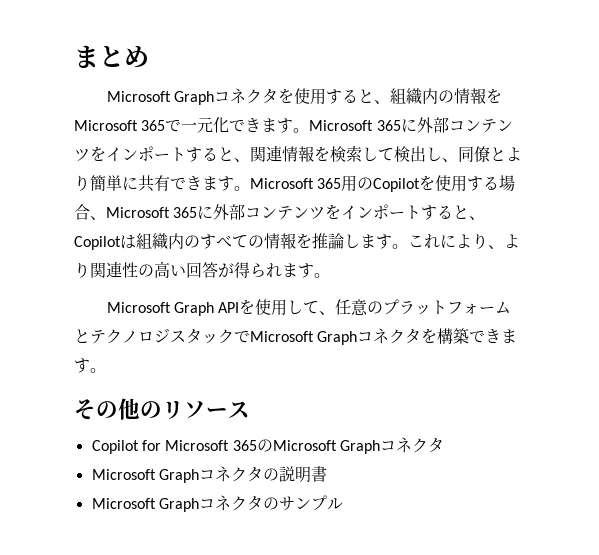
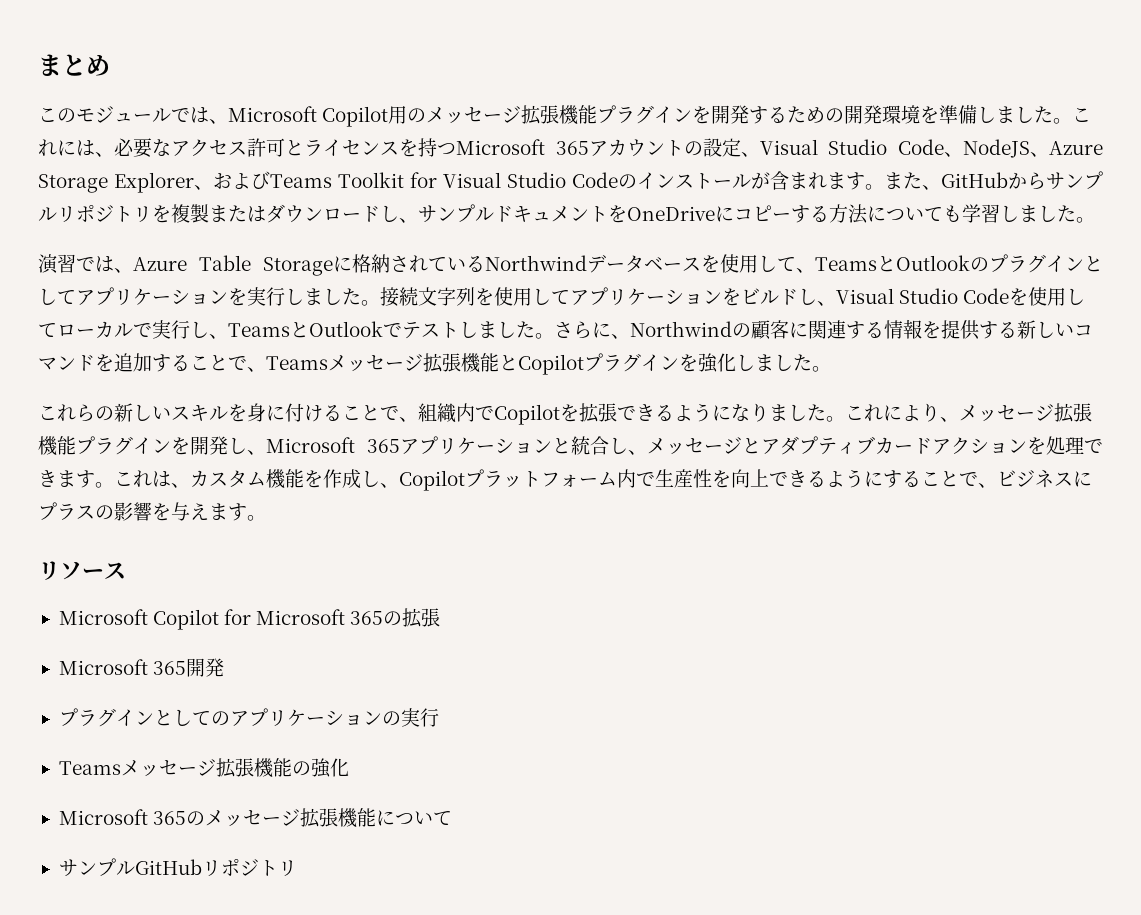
[106,88,502,105] [74,117,513,133] [74,145,522,162] [74,175,516,192] [74,204,486,220] [74,233,520,250] [74,261,330,278] [106,299,512,316] [74,328,518,345] [74,358,106,373] [74,398,162,420] Microsoft Graphコネクタを使用すると、組織内の情報をMicrosoft 365で一元化できます。Microsoft 365に外部コンテンツをインポートすると、関連情報を検索して検出し、同僚とより簡単に共有できます。Microsoft 365用のCopilotを使用する場合、Microsoft 365に外部コンテンツをインポートすると、Copilotは組織内のすべての情報を推論します。これにより、より関連性の高い回答が得られます。 // Microsoft Graph APIを使用して、任意のプラットフォームとテクノロジスタックでMicrosoft Graphコネクタを構築できます。 // その他の -> [38,105,1092,127] [38,138,1103,158] [38,171,1103,193] [38,204,1095,224] [38,254,1103,276] [38,287,1086,307] [38,319,1093,340] [38,353,831,375] [38,403,1092,425] [38,436,1103,456] [38,469,1092,491] [38,502,266,521] このモジュールでは、Microsoft Copilot用のメッセージ拡張機能プラグインを開発するための開発環境を準備しました。これには、必要なアクセス許可とライセンスを持つMicrosoft 365アカウントの設定、Visual Studio Code、NodeJS、Azure Storage Explorer、およびTeams Toolkit for Visual Studio Codeのインストールが含まれます。また、GitHubからサンプルリポジトリを複製またはダウンロードし、サンプルドキュメントをOneDriveにコピーする方法についても学習しました。 // 演習では、Azure Table Storageに格納されているNorthwindデータベースを使用して、TeamsとOutlookのプラグインとしてアプリケーションを実行しました。接続文字列を使用してアプリケーションをビルドし、Visual Studio Codeを使用してローカルで実行し、TeamsとOutlookでテストしました。さらに、Northwindの顧客に関連する情報を提供する新しいコマンドを追加することで、Teamsメッセージ拡張機能とCopilotプラグインを強化しました。 // これらの新しいスキルを身に付けることで、組織内でCopilotを拡張できるようになりました。これにより、メッセージ拡張機能プラグインを開発し、Microsoft 365アプリケーションと統合し、メッセージとアダプティブカードアクションを処理できます。これは、カスタム機能を作成し、Copilotプラットフォーム内で生産性を向上できるようにすることで、ビジネスにプラスの影響を与えます。 //
(250, 409) none -> [58,609,148,625] Microsoft
[272,437,444,454] [91,466,327,483] [91,495,343,512] Microsoft Graphコネクタ // Microsoft Graphコネクタの説明書 // Microsoft Graphコネクタのサンプル -> [402,608,441,628] [58,658,225,677] [58,708,439,727] [58,758,349,778] [58,808,453,828] [58,858,297,877] 拡張 // Microsoft 365開発 // プラグインとしてのアプリケーションの実行 // Teamsメッセージ拡張機能の強化 // Microsoft 365のメッセージ拡張機能について // サンプルGitHubリポジトリ

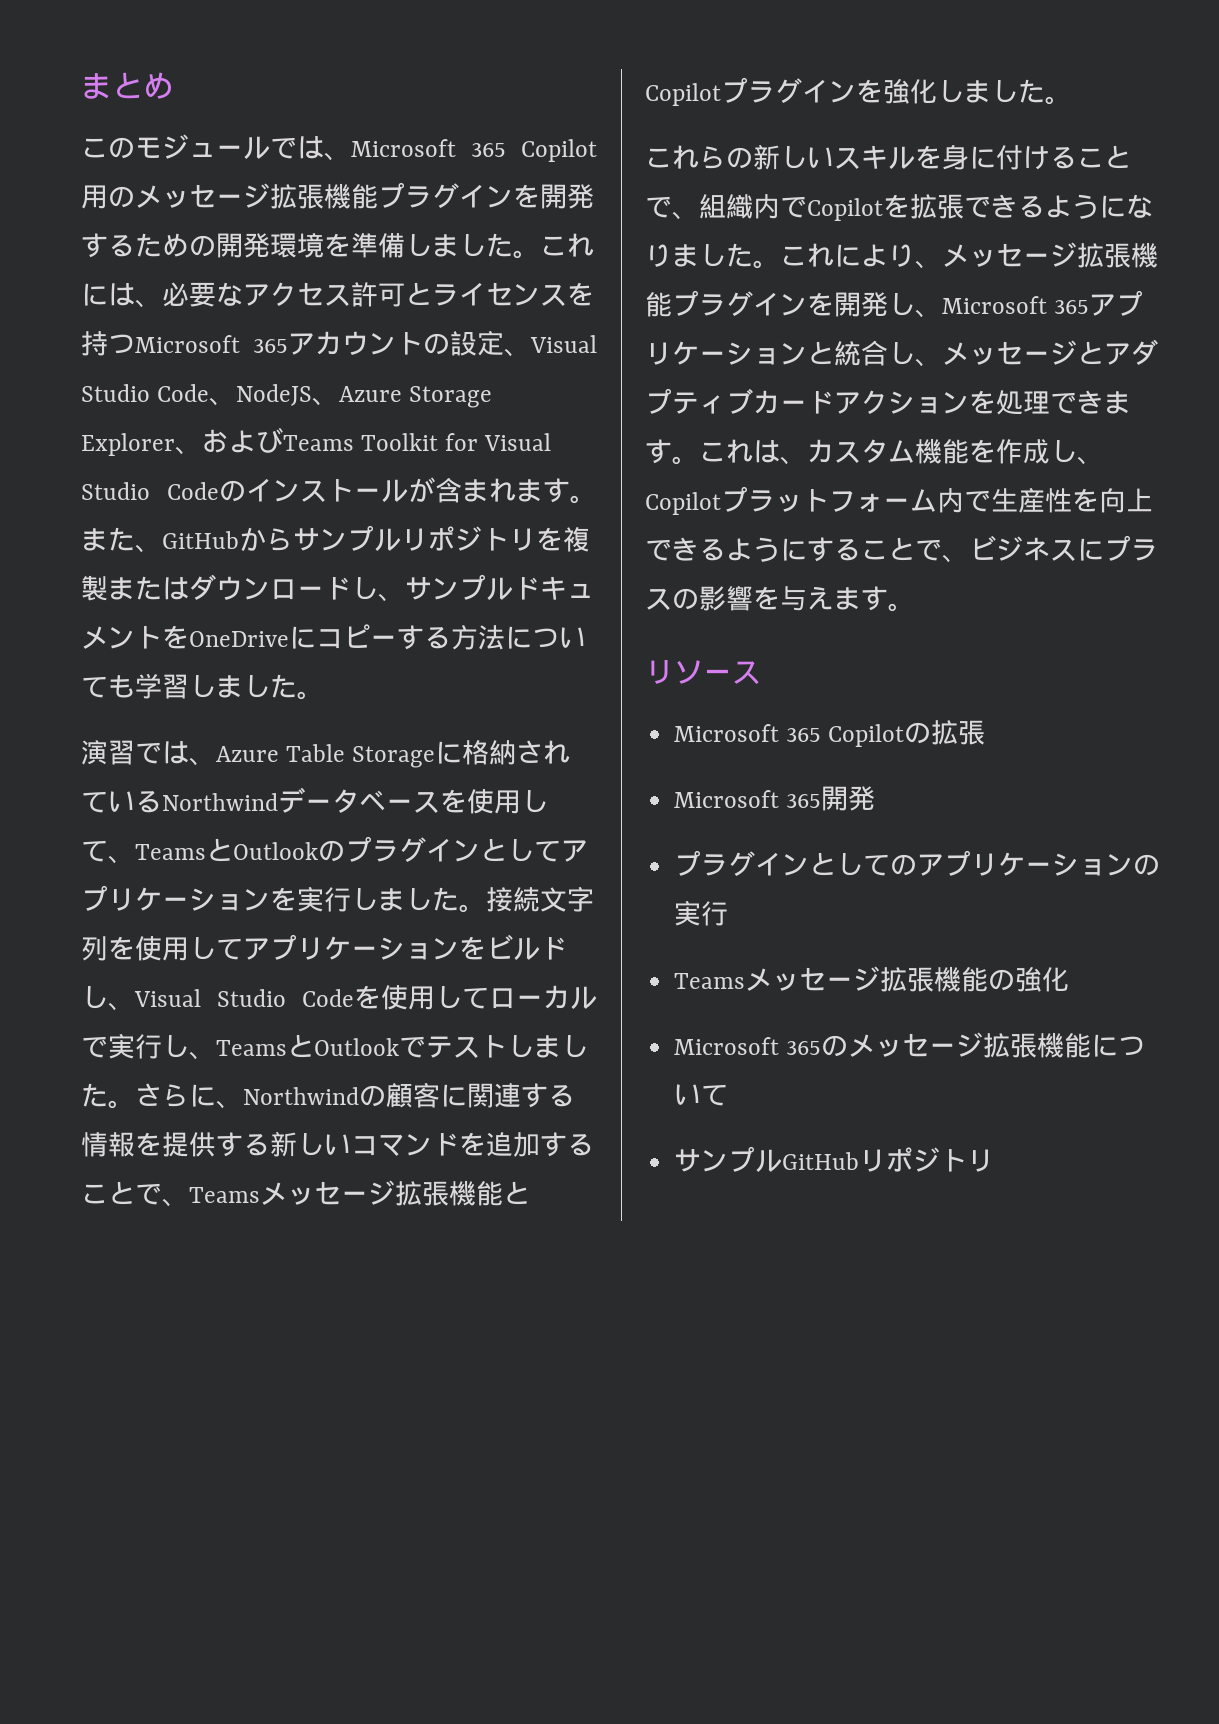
(317, 114) none -> [471,143,506,157] 365
[153,609,384,630] Copilot for Microsoft 365 -> [786,724,905,747] 365 Copilot

